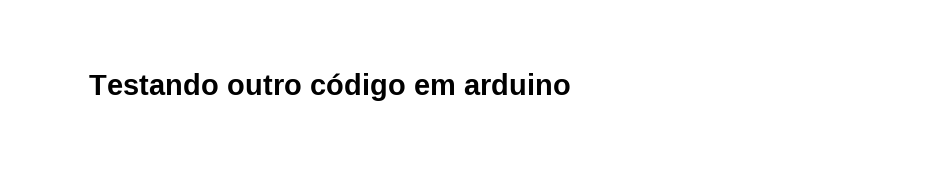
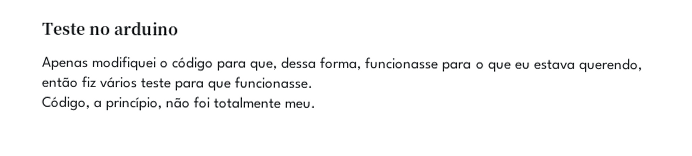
[89,73,571,101] Testando outro código em arduino -> [42,21,180,36] [42,55,643,74] [41,75,315,92] [41,95,317,112] Teste no arduino // Apenas modifiquei o código para que, dessa forma, funcionasse para o que eu estava querendo, então fiz vários teste para que funcionasse. // Código, a princípio, não foi totalmente meu.

